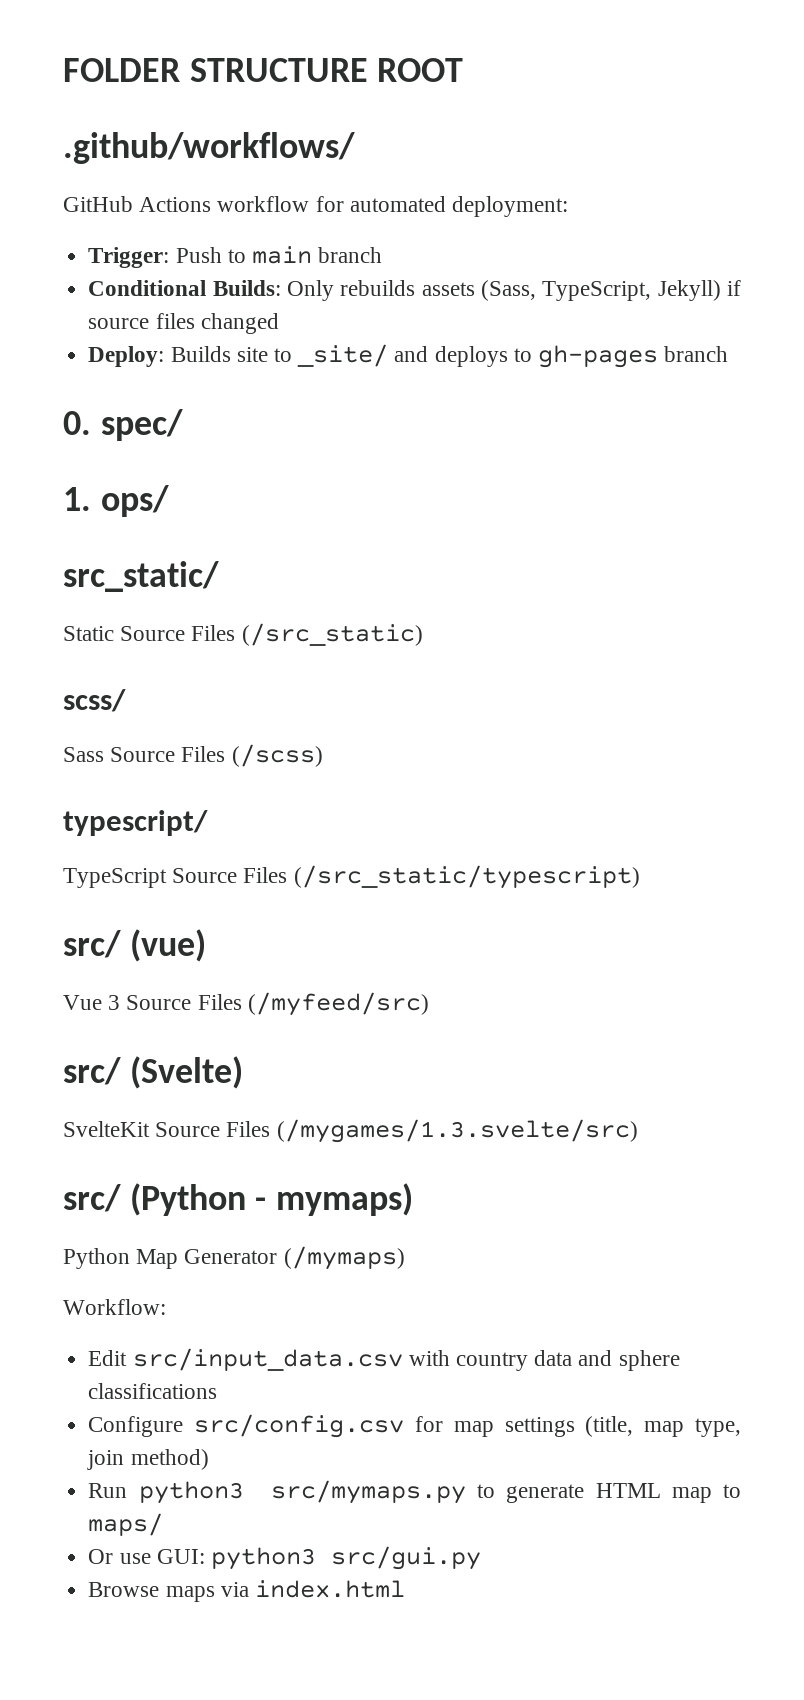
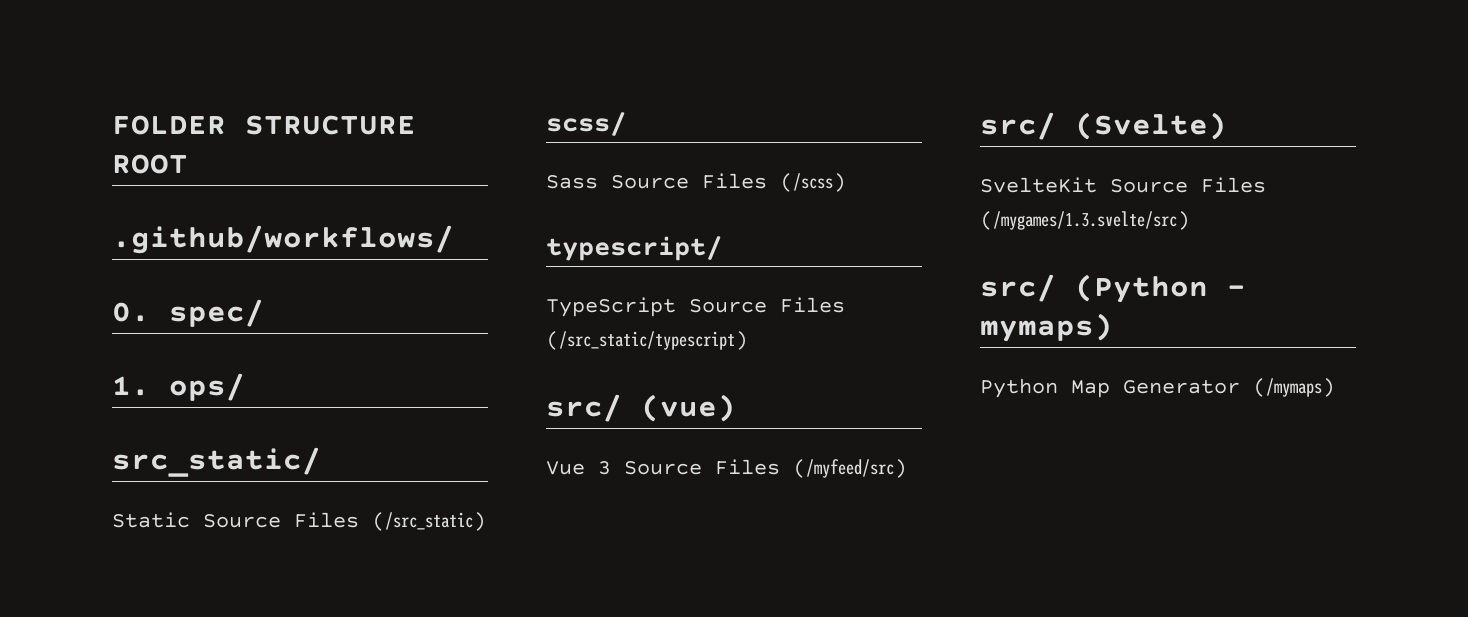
[63,196,569,217] [88,246,383,268] [88,280,741,301] [88,313,279,334] [88,344,729,368] // GitHub Actions workflow for automated deployment: // Trigger: Push to main branch // Conditional Builds: Only rebuilds assets (Sass, TypeScript, Jekyll) if source files changed // Deploy: Builds site to _site/ and deploys to gh-pages branch -> (454, 239) none
[63,1299,166,1315] [88,1348,680,1371] [88,1383,218,1399] [88,1414,741,1438] [87,1449,209,1470] [88,1480,742,1504] [88,1513,164,1536] [88,1546,481,1570] [88,1580,405,1602] // Workflow: // Edit src/input_data.csv with country data and sphere classifications // Configure src/config.csv for map settings (title, map type, join method) // Run python3 src/mymaps.py to generate HTML map to maps/ // Or use GUI: python3 src/gui.py // Browse maps via index.html -> (1335, 387) none

